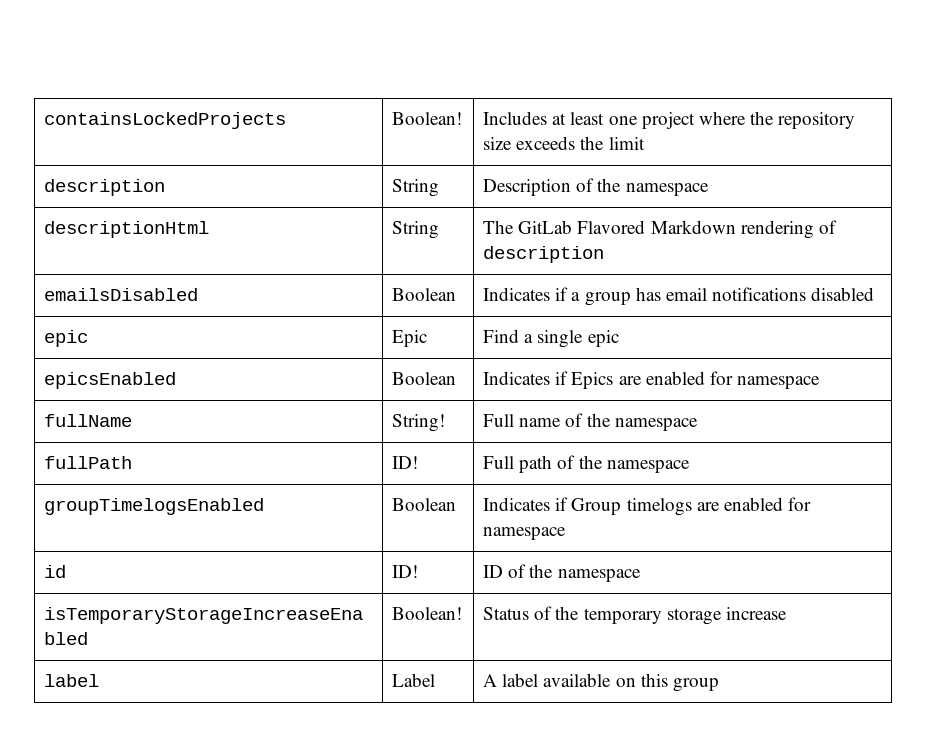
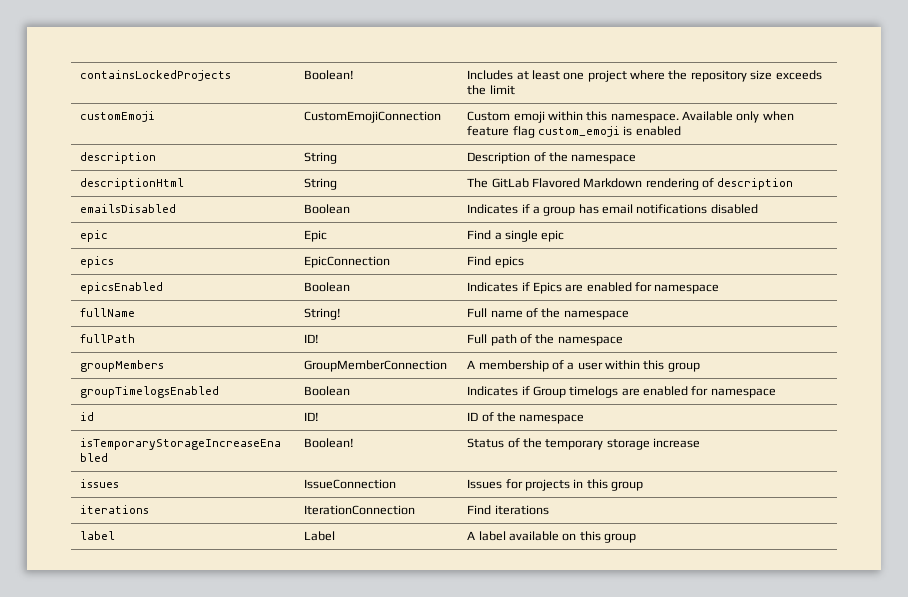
(645, 143) none -> [80,111,156,122] [304,111,442,123] [467,111,794,123] [467,126,681,138] // customEmoji | CustomEmojiConnection | Custom emoji within this namespace. Available only when feature flag custom_emoji is enabled
(619, 338) none -> [80,256,115,268] [304,256,391,268] [467,256,524,268] // epics | EpicConnection | Find epics
(690, 466) none -> [80,360,165,372] [304,360,448,372] [467,360,700,372] // groupMembers | GroupMemberConnection | A membership of a user within this group
(787, 613) none -> [80,479,120,488] [304,479,397,489] [467,479,644,491] [80,505,150,514] [304,505,416,515] [467,505,549,515] // issues | IssueConnection | Issues for projects in this group // iterations | IterationConnection | Find iterations

